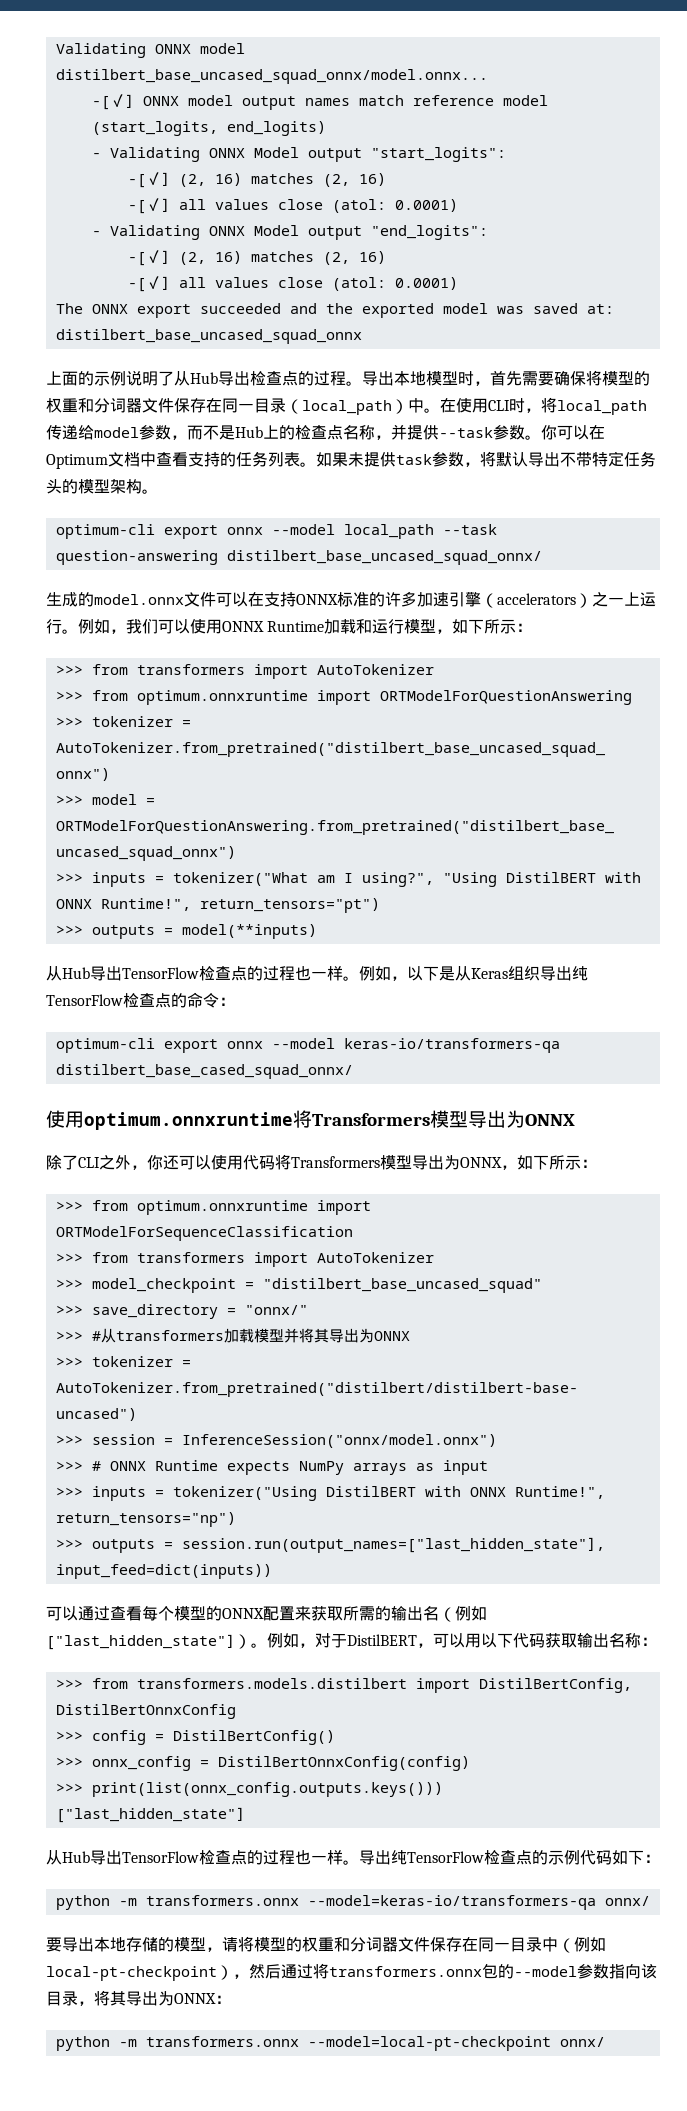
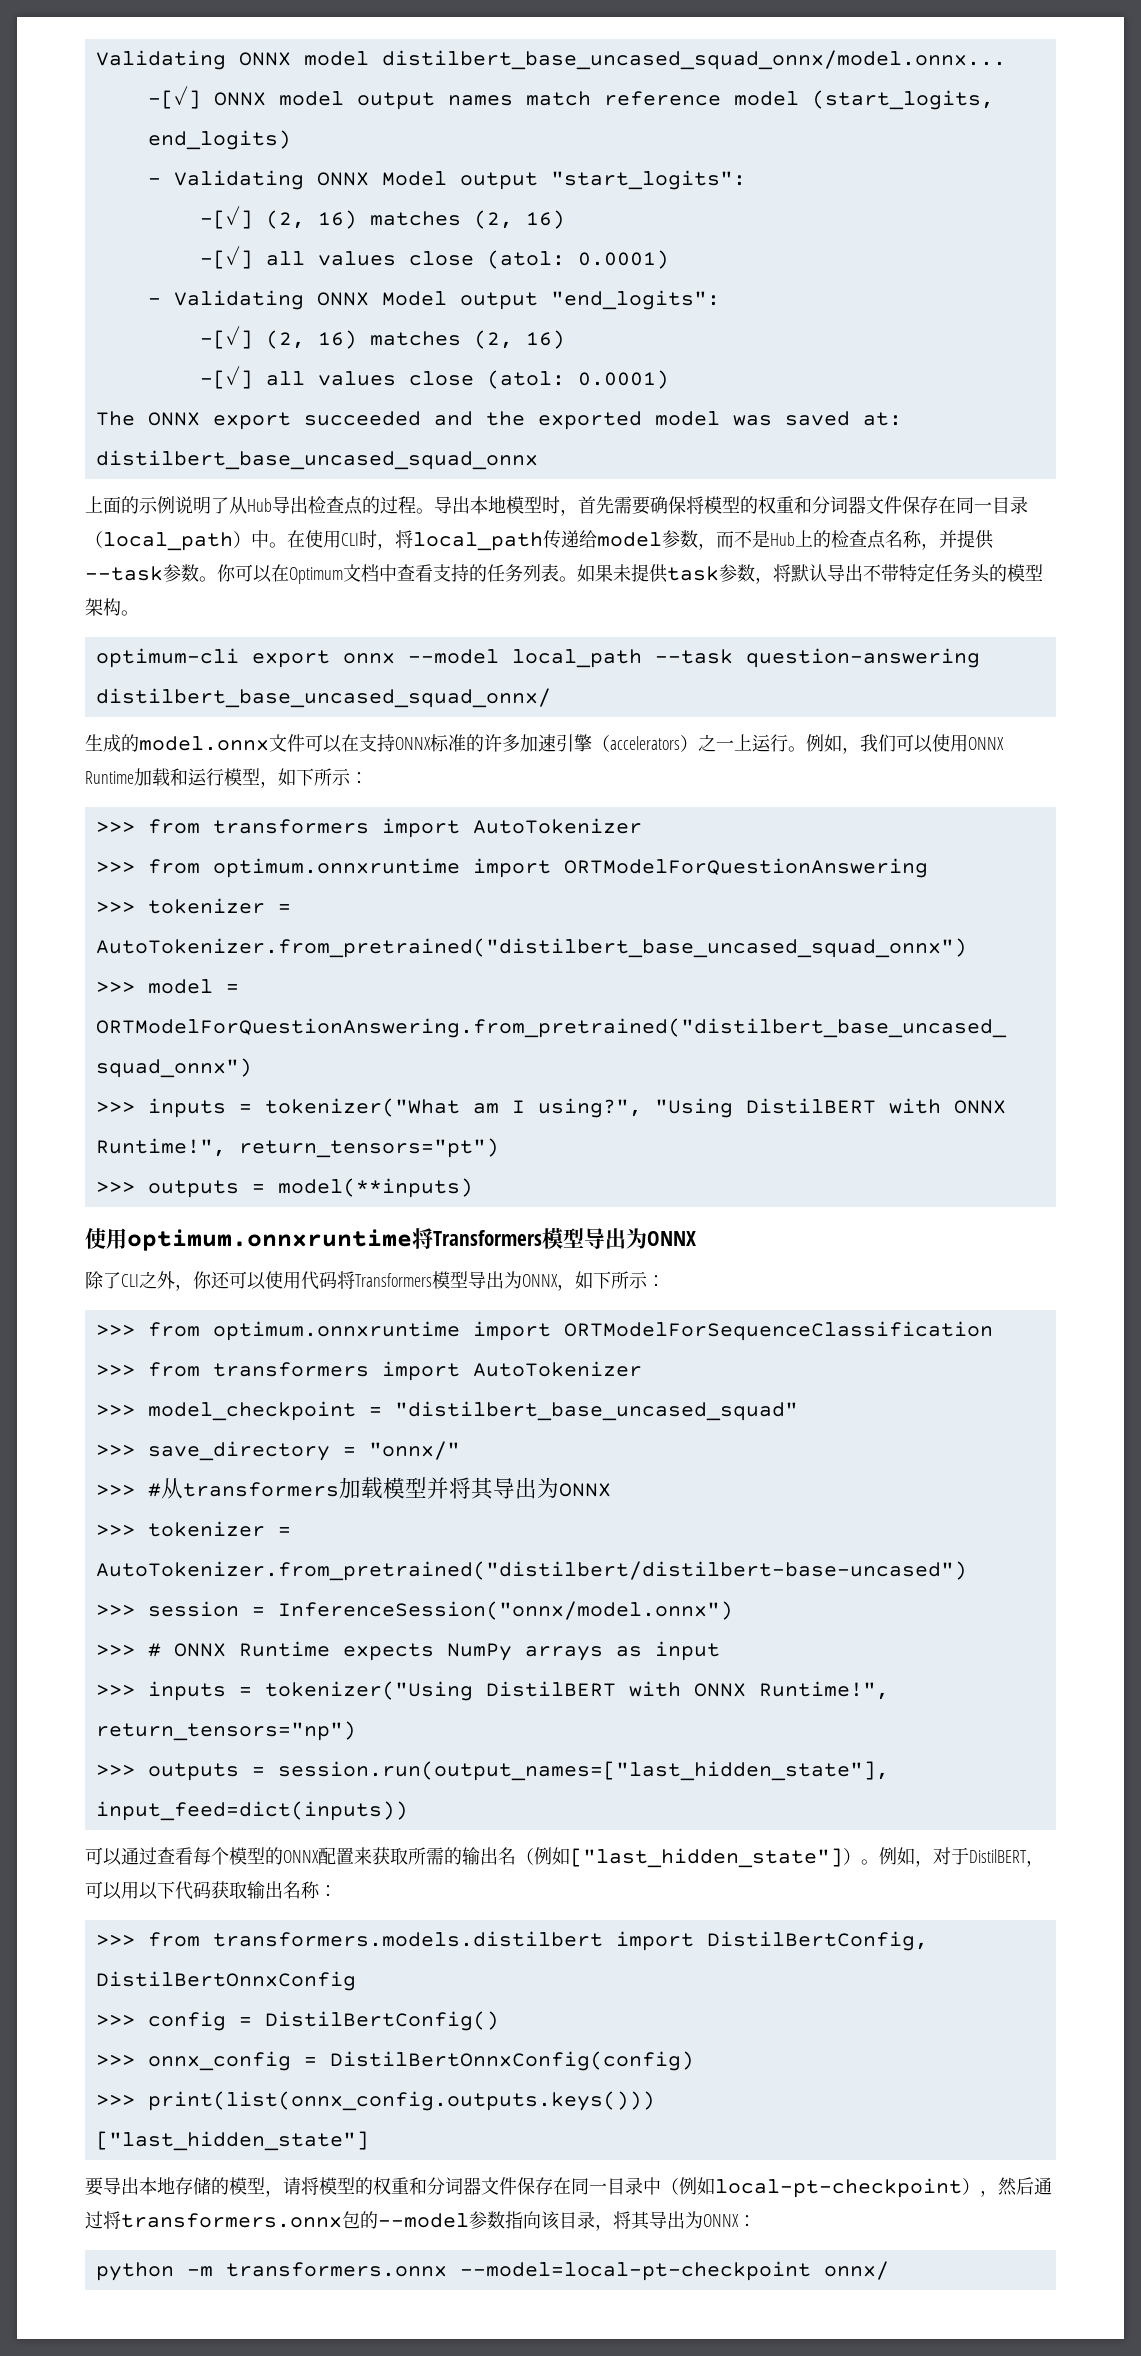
[46,966,588,981] [46,992,235,1008] [55,1038,560,1053] [55,1064,353,1079] // 从Hub导出TensorFlow检查点的过程也一样。例如，以下是从Keras组织导出纯TensorFlow检查点的命令： // optimum-cli export onnx --model keras-io/transformers-qa distilbert_base_cased_squad_onnx/ -> (473, 1188) none
[46,1850,660,1865] [55,1895,650,1910] // 从Hub导出TensorFlow检查点的过程也一样。导出纯TensorFlow检查点的示例代码如下： // python -m transformers.onnx --model=keras-io/transformers-qa onnx/ -> (369, 2141) none

